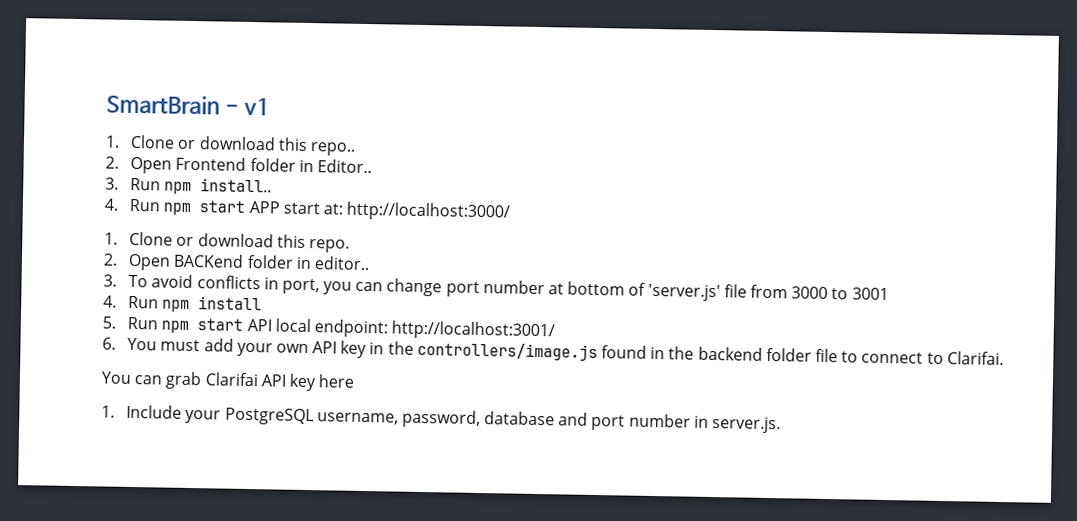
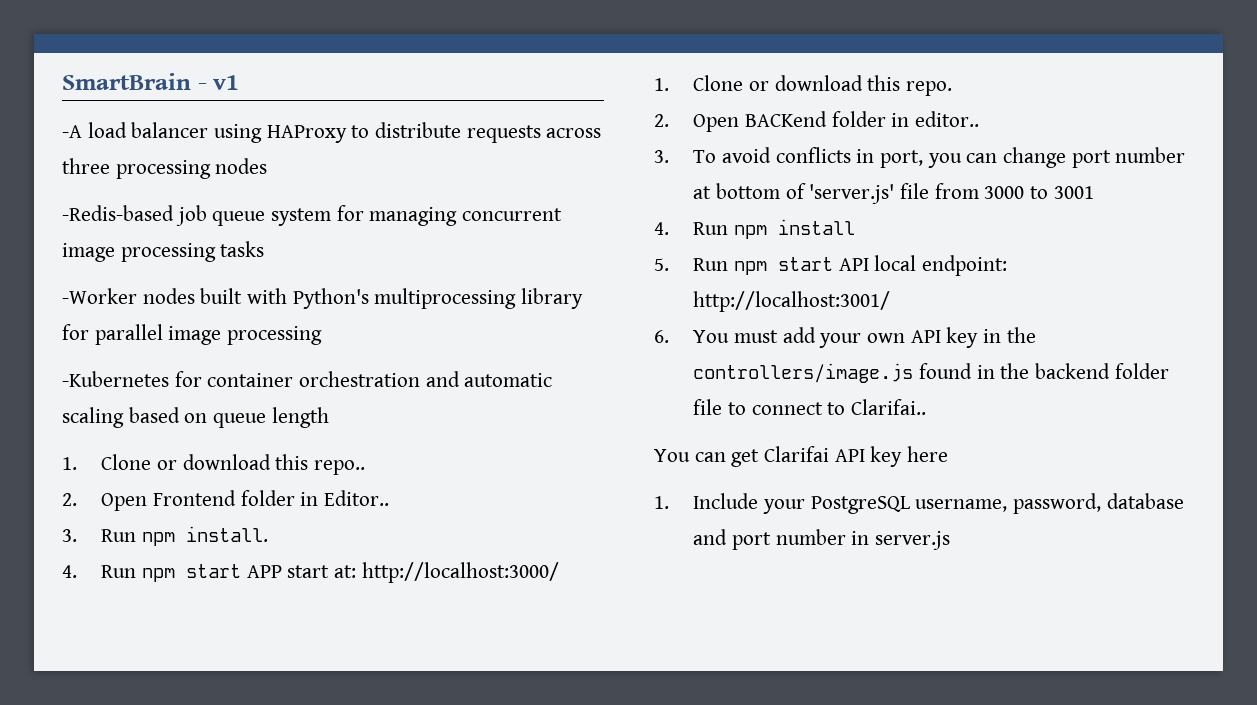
(270, 106) none -> [62,122,602,143] [62,158,268,179] [62,205,563,226] [62,241,265,262] [62,288,584,309] [62,324,323,345] [62,371,553,387] [62,407,329,428] // -A load balancer using HAProxy to distribute requests across three processing nodes // -Redis-based job queue system for managing concurrent image processing tasks // -Worker nodes built with Python's multiprocessing library for parallel image processing // -Kubernetes for container orchestration and automatic scaling based on queue length
[200,178,273,193] install.. -> [185,526,268,542] install.
[946,351,1004,366] Clarifai. -> [850,399,926,415] Clarifai..
[165,371,203,390] grab -> [731,449,760,467] get
[712,416,782,434] server.js. -> [874,531,950,550] server.js

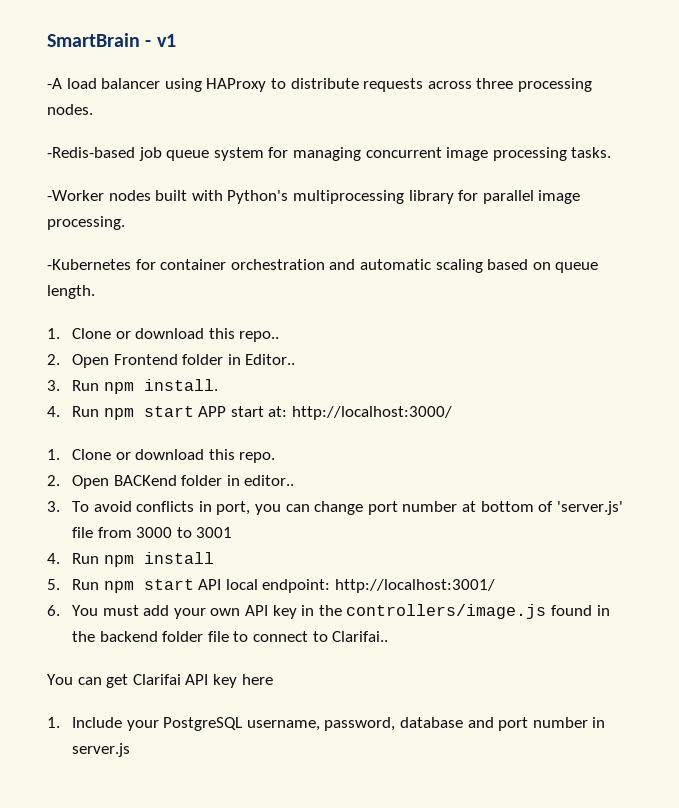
[215,158,268,174] nodes -> [47,104,93,115] nodes.
[220,241,265,257] tasks -> [571,147,612,158] tasks.
[227,326,323,345] processing -> [47,216,125,230] processing.
[271,407,329,428] length -> [47,285,95,299] length.

